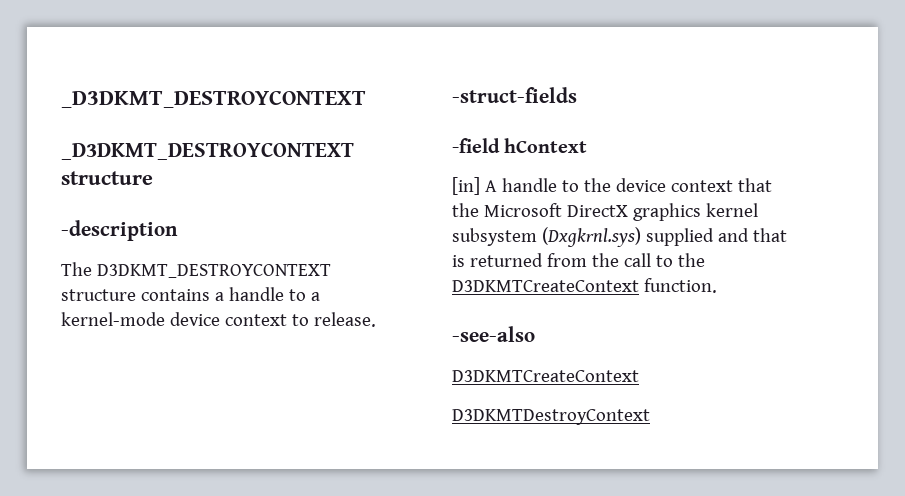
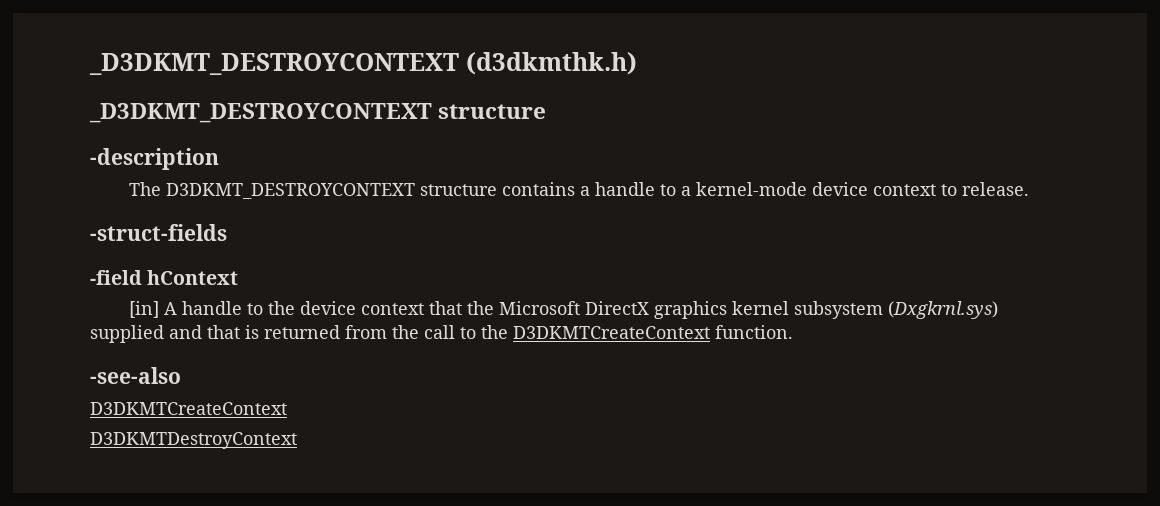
[61,90,366,108] _D3DKMT_DESTROYCONTEXT -> [89,52,637,75] _D3DKMT_DESTROYCONTEXT (d3dkmthk.h)

